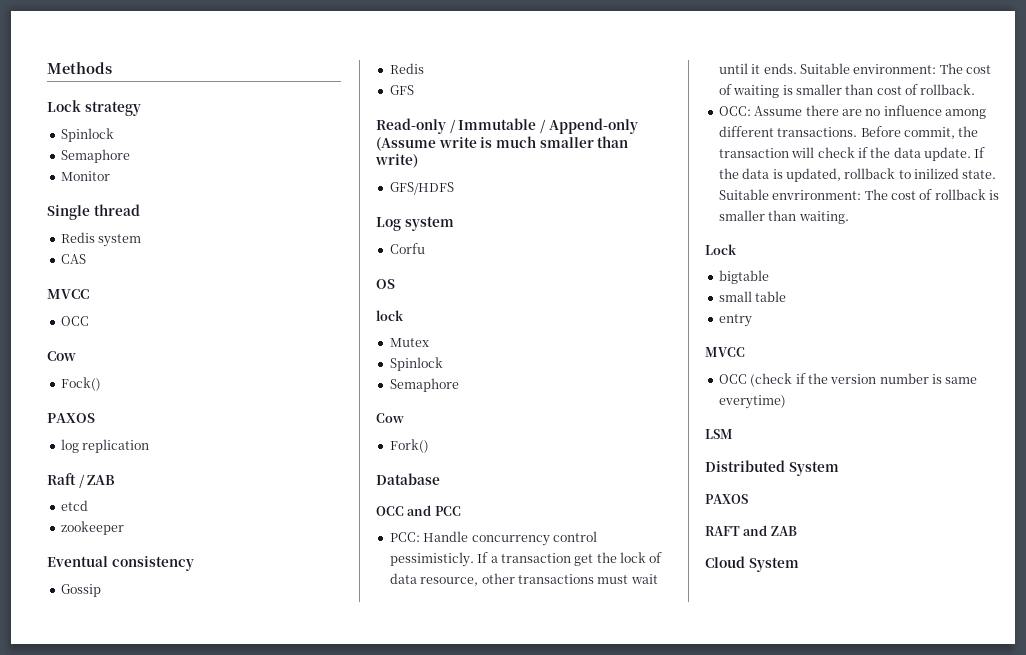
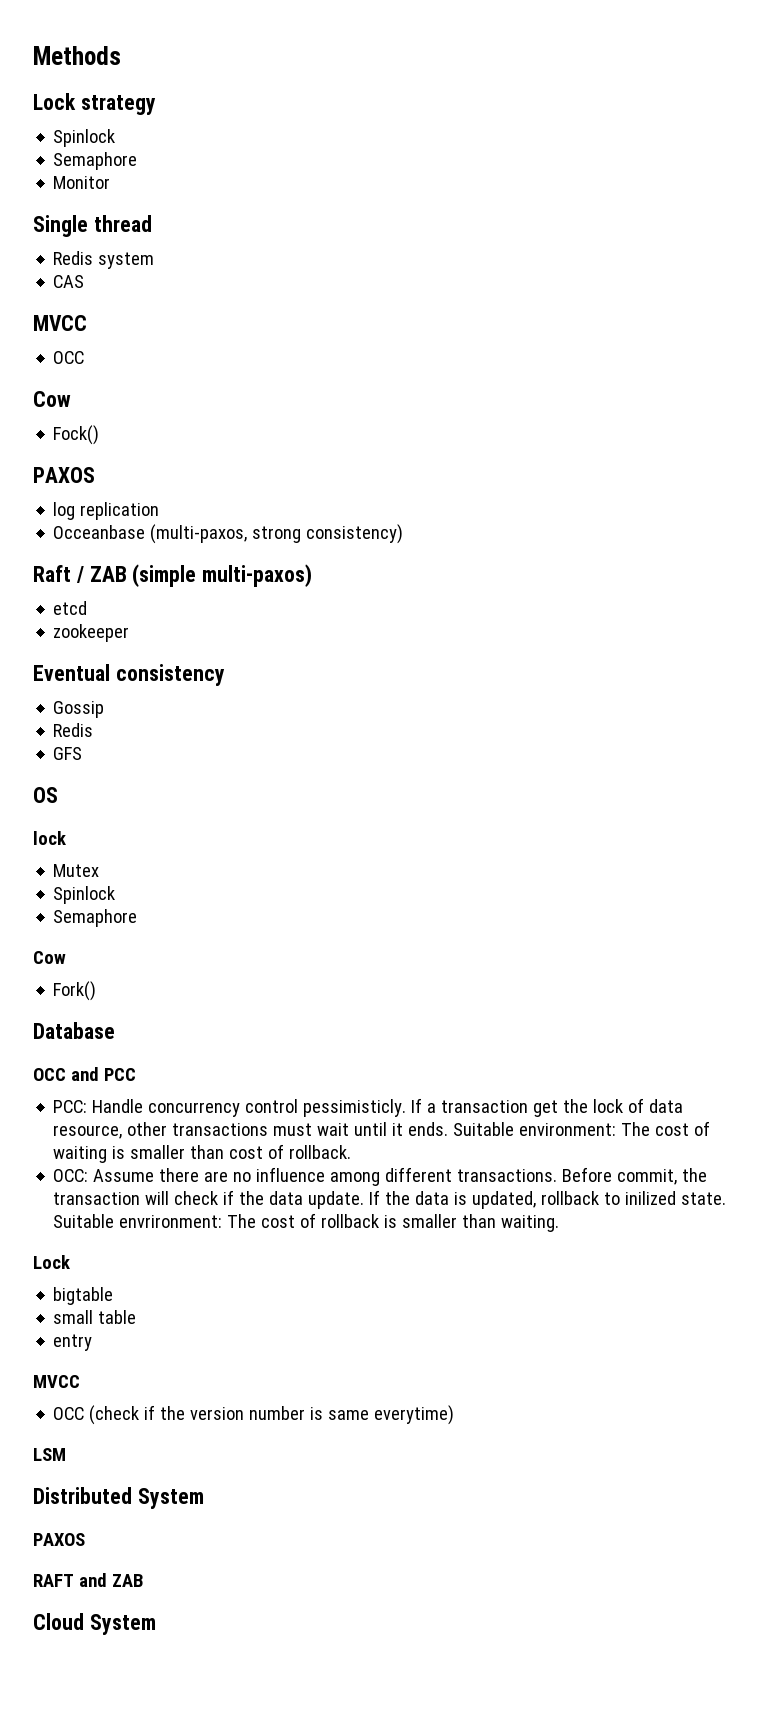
(150, 446) none -> [53,524,404,544] // Occeanbase (multi-paxos, strong consistency)
(116, 480) none -> [132,564,313,587] (simple multi-paxos)
[376,118,638,134] [376,136,629,151] [375,154,418,168] [389,182,454,195] [376,216,454,231] [389,243,425,254] // Read-only / Immutable / Append-only (Assume write is much smaller than write) // GFS/HDFS // Log system // Corfu -> (83, 753) none

